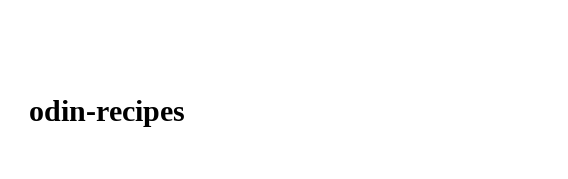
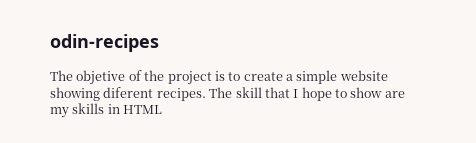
(185, 113) none -> [50,70,388,85] [50,87,405,101] [50,103,163,118] // The objetive of the project is to create a simple website showing diferent recipes. The skill that I hope to show are my skills in HTML

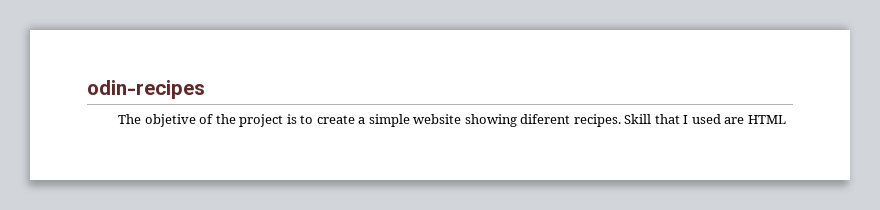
[209,87,405,101] [50,103,120,118] The skill that I hope to show are my skills in -> [624,114,745,124] Skill that I used are

